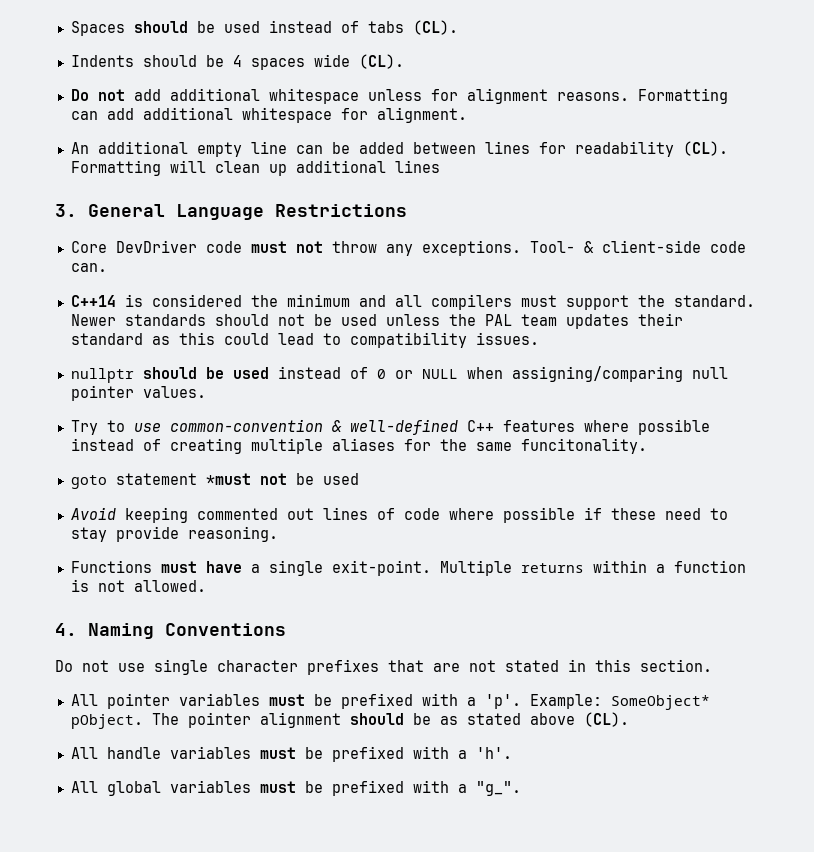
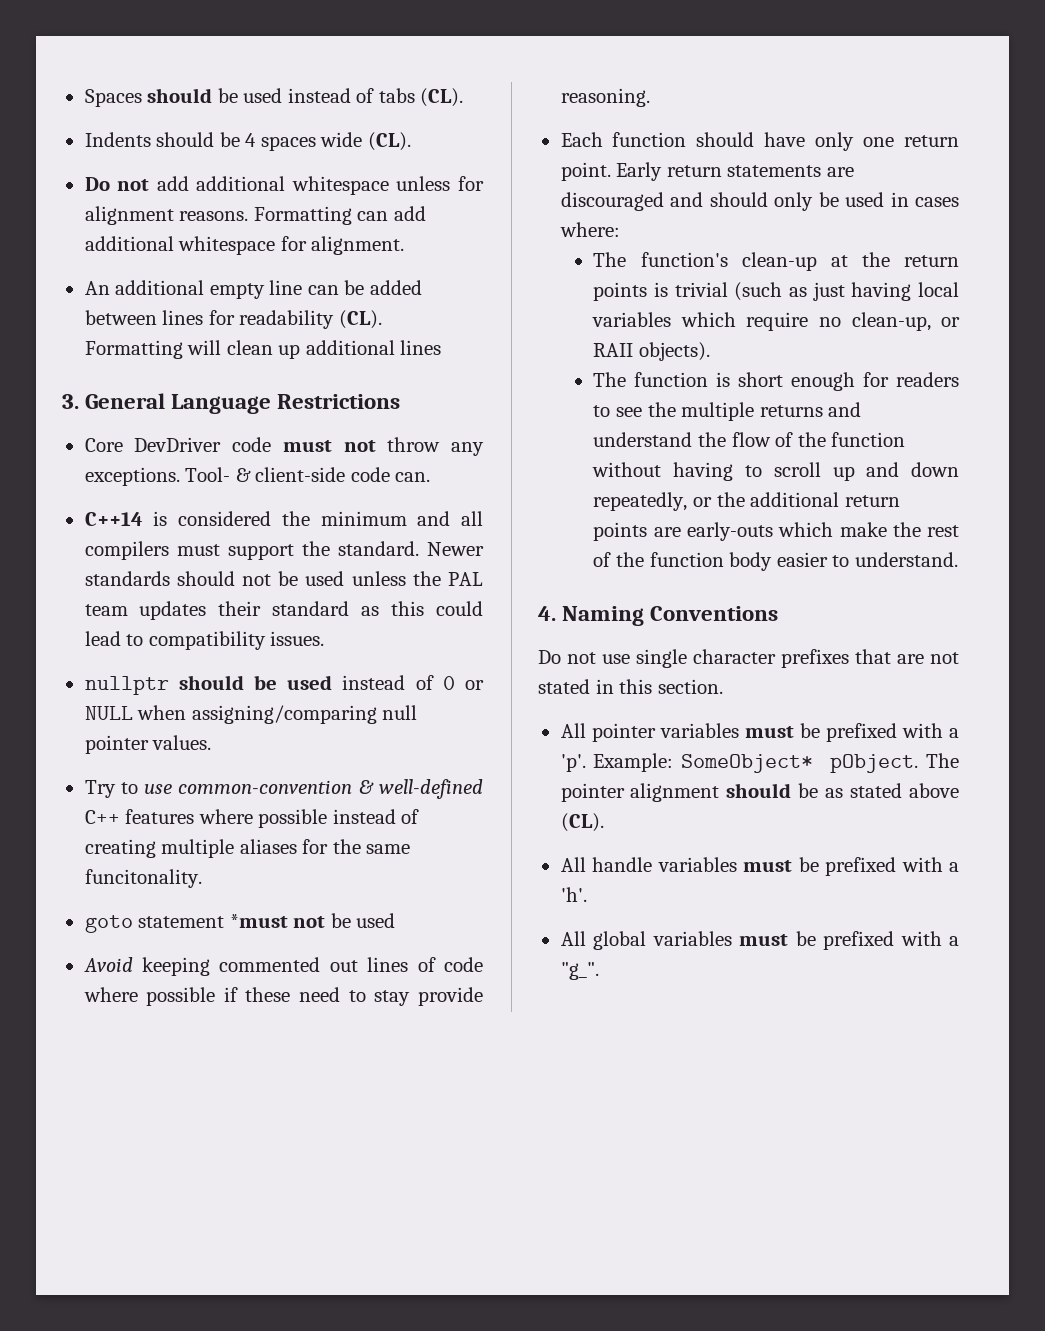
[70,560,746,576] [70,579,206,592] Functions must have a single exit-point. Multiple returns within a function is not allowed. -> [560,132,959,151] [560,162,854,181] [560,192,959,211] [559,222,620,237] [593,252,959,271] [593,282,959,301] [592,312,960,331] [593,342,711,361] [593,372,959,391] [593,402,862,421] [593,432,906,447] [592,462,959,481] [593,492,900,511] [593,522,959,541] [593,552,958,571] Each function should have only one return point. Early return statements are discouraged and should only be used in cases where: // The function's clean-up at the return points is trivial (such as just having local variables which require no clean-up, or RAII objects). // The function is short enough for readers to see the multiple returns and understand the flow of the function without having to scroll up and down repeatedly, or the additional return points are early-outs which make the rest of the function body easier to understand.

